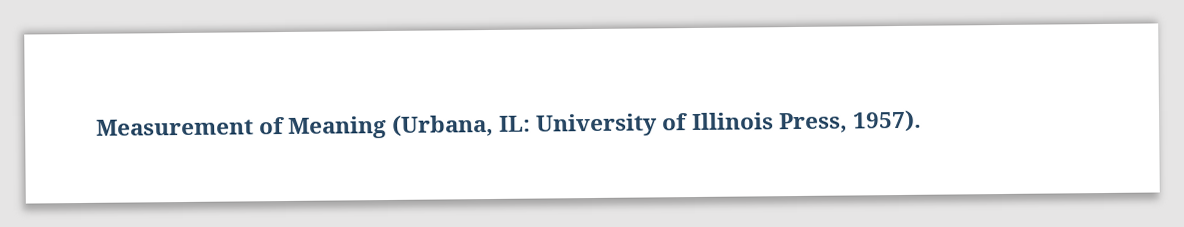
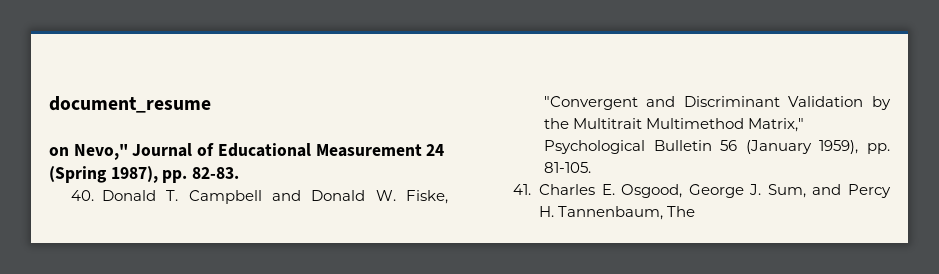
[96,109,922,139] Measurement of Meaning (Urbana, IL: University of Illinois Press, 1957). -> [49,96,211,113] [49,143,445,160] [49,166,240,183] [71,190,449,204] [543,96,891,110] [543,118,805,132] [543,140,890,154] [543,162,591,173] [513,184,891,198] [538,206,696,220] document_resume // on Nevo," Journal of Educational Measurement 24 (Spring 1987), pp. 82-83. // 40. Donald T. Campbell and Donald W. Fiske, "Convergent and Discriminant Validation by the Multitrait Multimethod Matrix," Psychological Bulletin 56 (January 1959), pp. 81-105. // 41. Charles E. Osgood, George J. Sum, and Percy H. Tannenbaum, The

